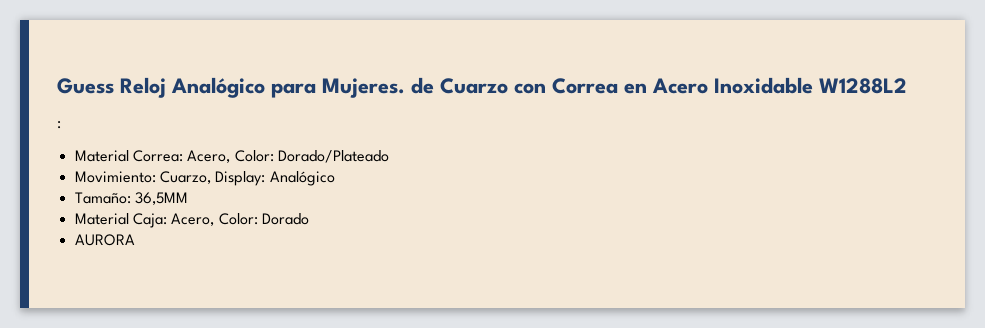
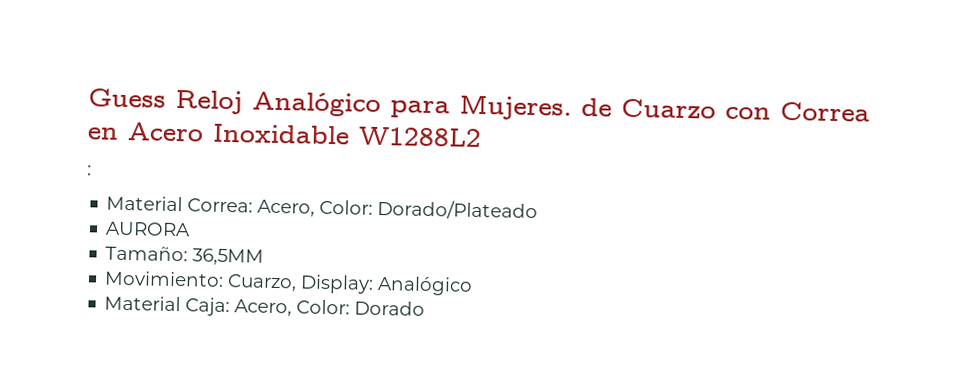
(389, 156) none -> [105,221,192,237] [105,245,265,266] // AURORA // Tamaño: 36,5MM
[74,192,188,205] // Tamaño: 36,5MM -> (474, 285) none
[74,234,135,246] // AURORA -> (426, 308) none

